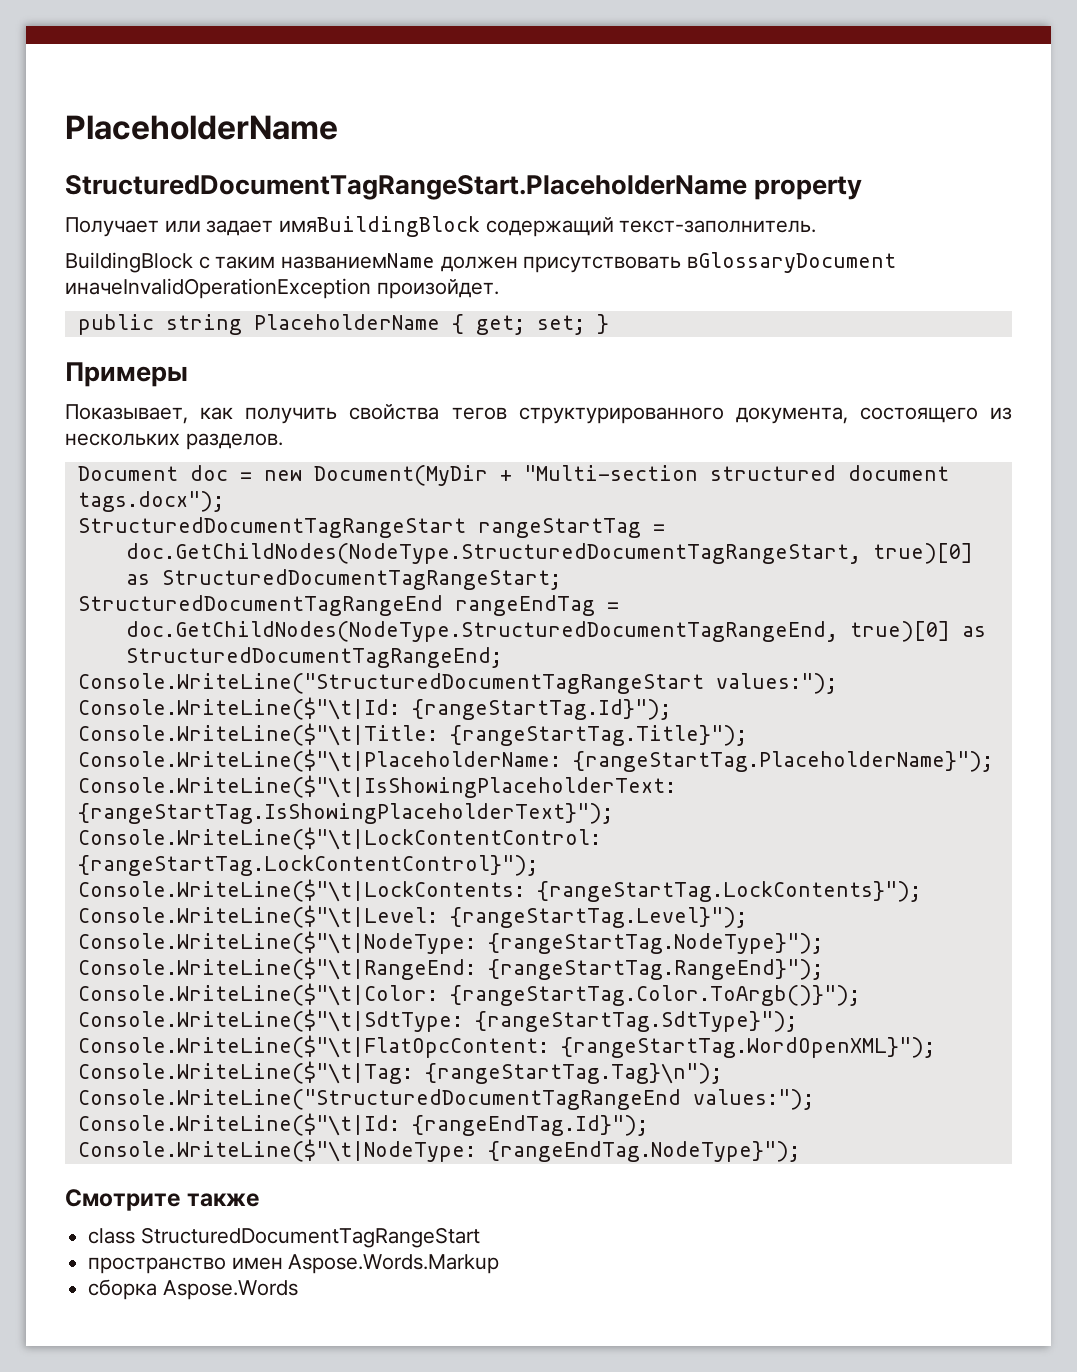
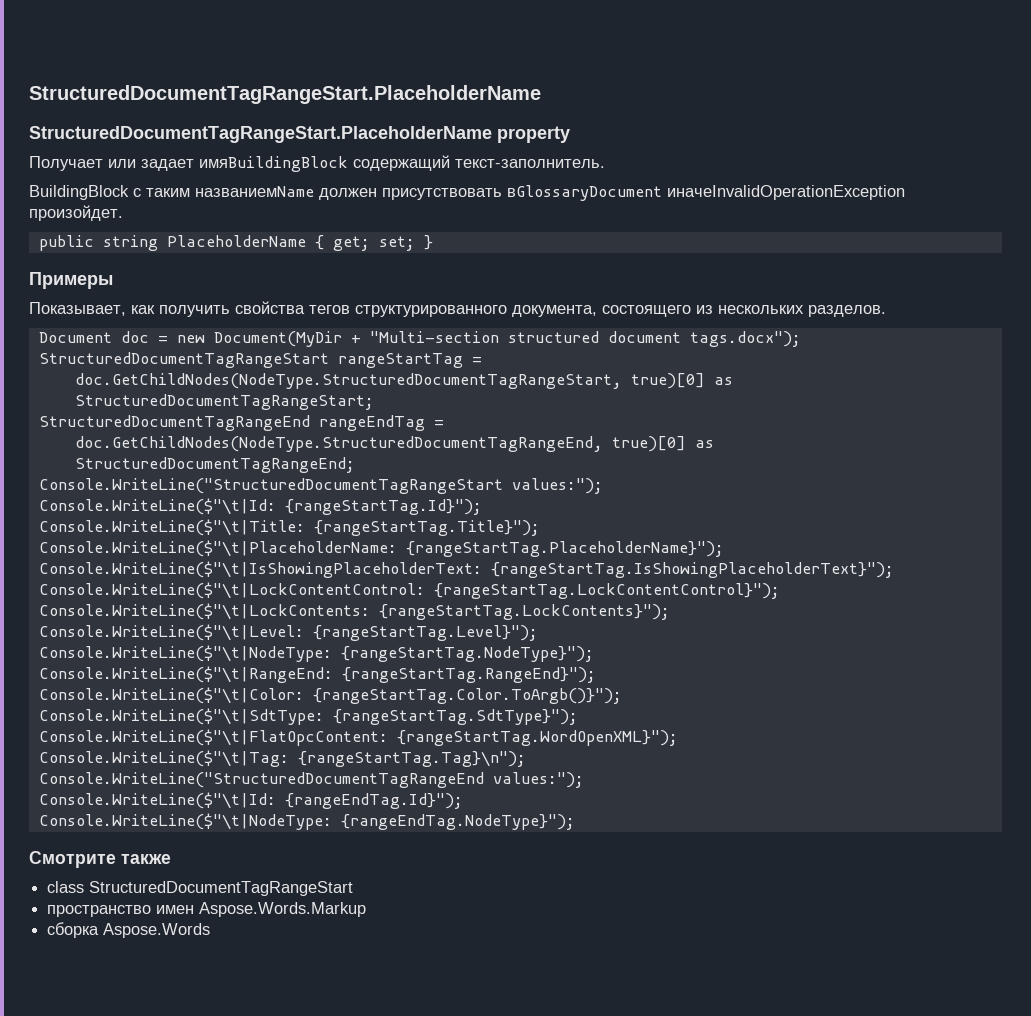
[65,115,338,140] PlaceholderName -> [29,85,541,104] StructuredDocumentTagRangeStart.PlaceholderName

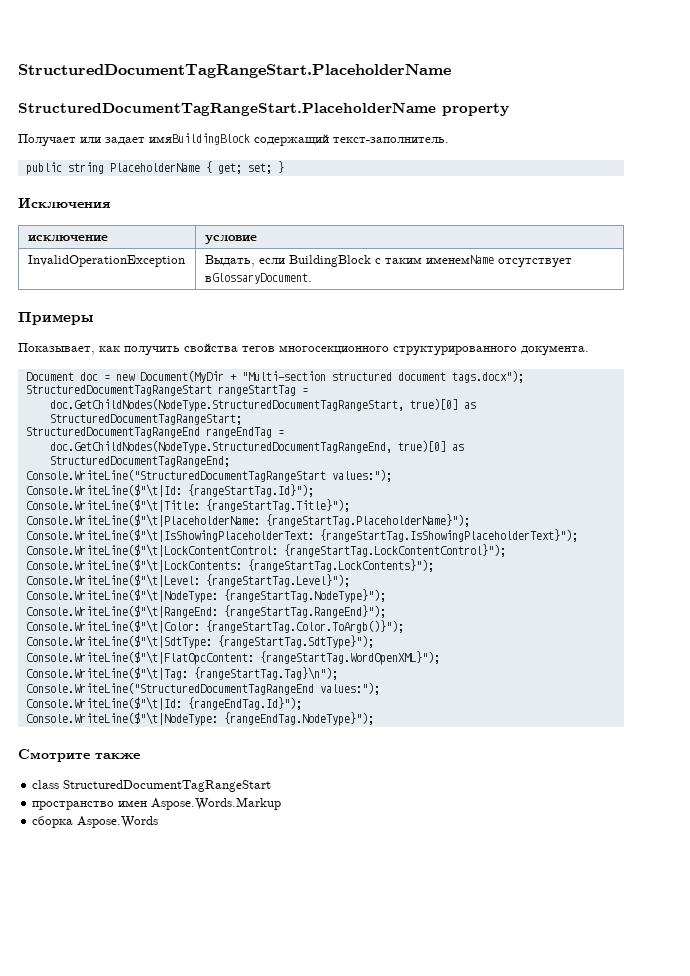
[29,185,905,201] [29,205,123,221] // BuildingBlock с таким названиемName должен присутствовать вGlossaryDocument иначеInvalidOperationException произойдет. -> (449, 140) none
(433, 242) none -> [18,197,111,209] [27,235,108,242] [204,235,257,244] [27,255,185,267] [204,255,572,268] [204,273,312,284] // Исключения // исключение | условие // InvalidOperationException | Выдать, если BuildingBlock с таким именемName отсутствует вGlossaryDocument.
[355,305,886,317] структурированного документа, состоящего из нескольких разделов. -> [279,345,589,356] многосекционного структурированного документа.

